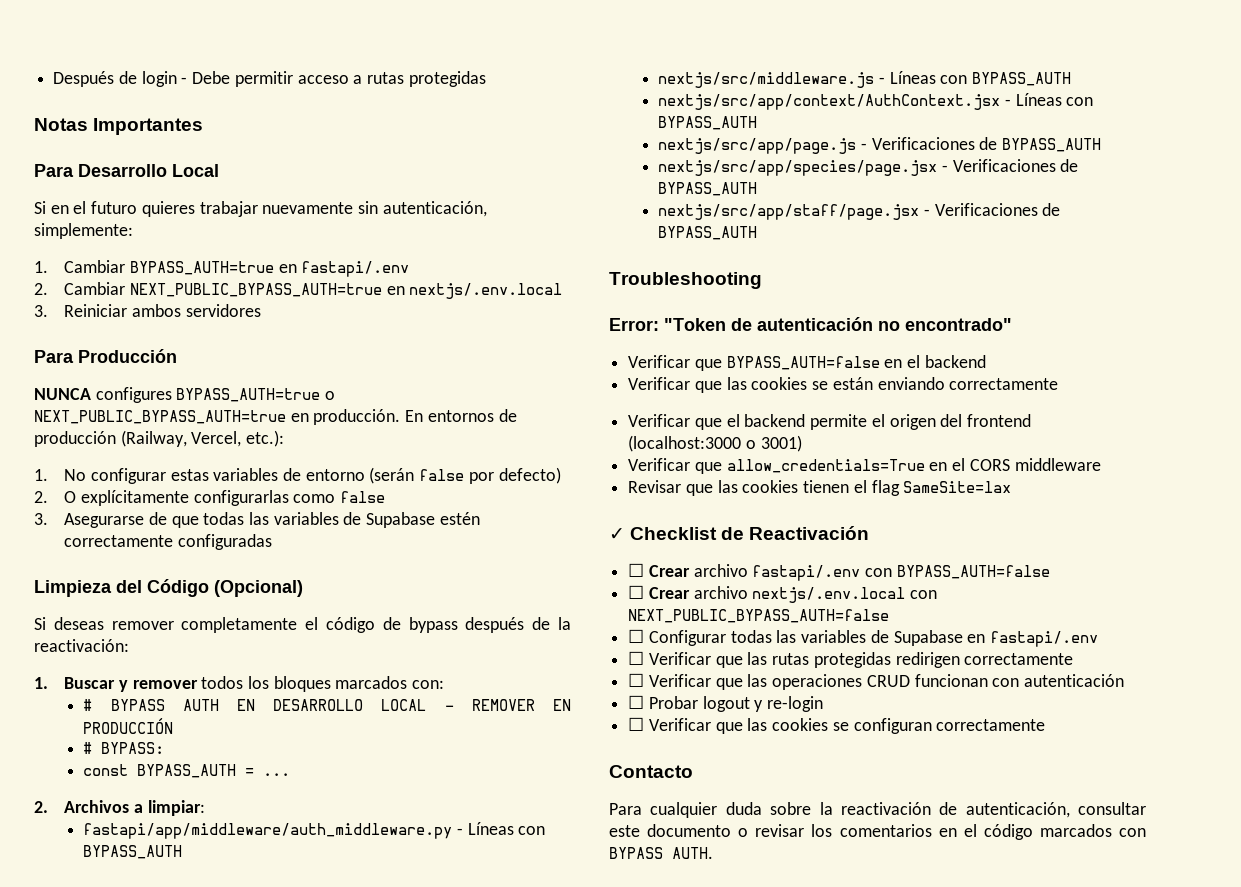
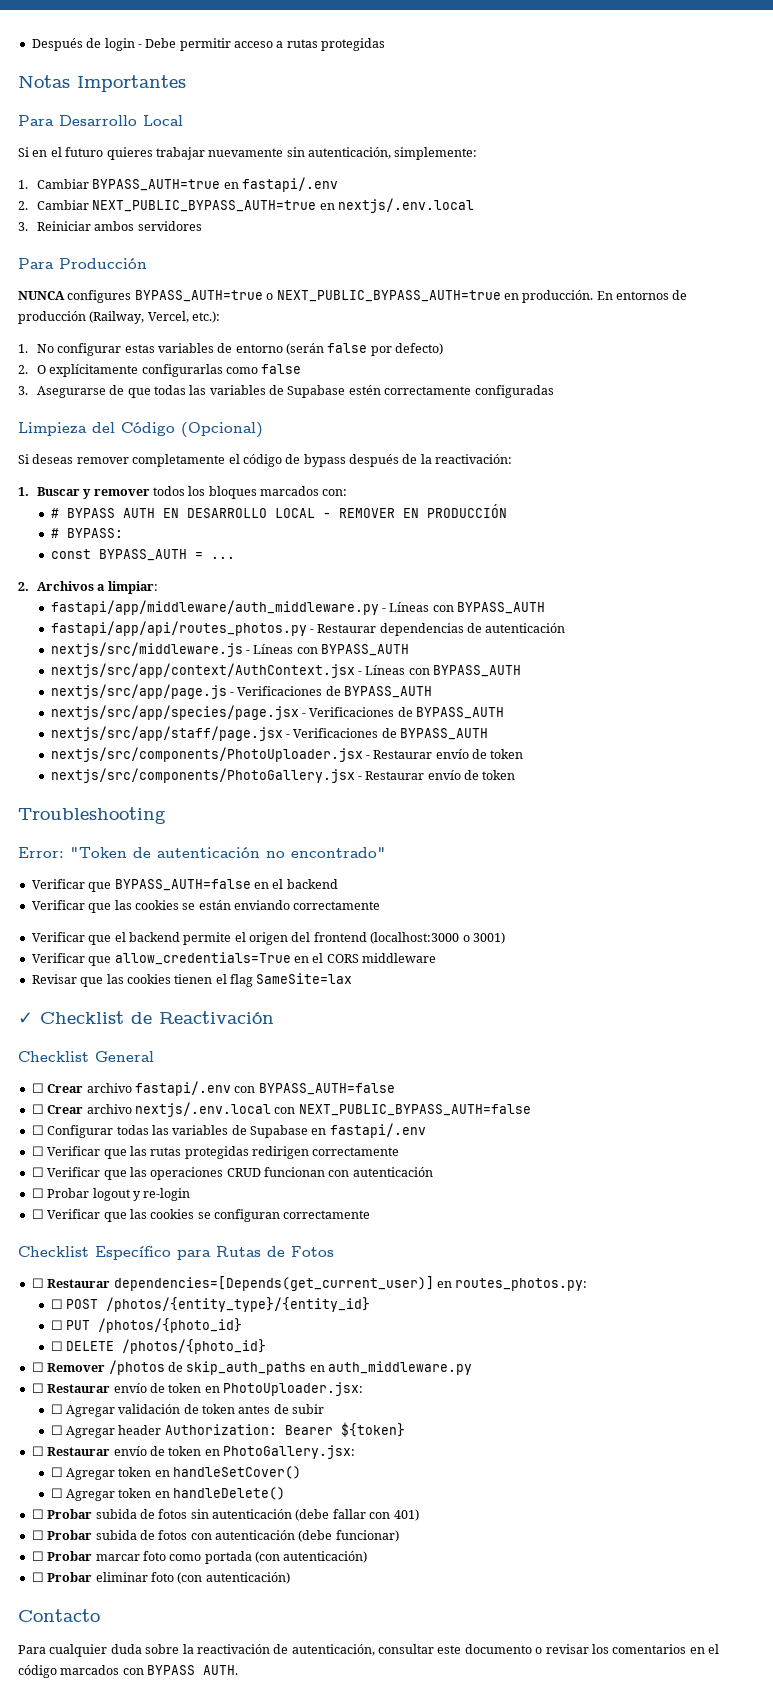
(183, 852) none -> [50,621,566,636] // fastapi/app/api/routes_photos.py - Restaurar dependencias de autenticación
(758, 233) none -> [50,747,524,762] [50,768,516,783] // nextjs/src/components/PhotoUploader.jsx - Restaurar envío de token // nextjs/src/components/PhotoGallery.jsx - Restaurar envío de token
(870, 533) none -> [18,1051,154,1062] // Checklist General
(1046, 725) none -> [18,1246,334,1260] [31,1276,588,1291] [50,1297,370,1312] [50,1318,242,1333] [50,1339,266,1354] [31,1360,472,1375] [31,1382,363,1396] [50,1404,325,1417] [50,1422,405,1438] [31,1445,355,1459] [50,1466,302,1480] [50,1487,286,1501] [31,1509,419,1521] [31,1530,399,1542] [31,1551,368,1564] [31,1572,290,1584] // Checklist Específico para Rutas de Fotos // ☐ Restaurar dependencies=[Depends(get_current_user)] en routes_photos.py: // ☐ POST /photos/{entity_type}/{entity_id} // ☐ PUT /photos/{photo_id} // ☐ DELETE /photos/{photo_id} // ☐ Remover /photos de skip_auth_paths en auth_middleware.py // ☐ Restaurar envío de token en PhotoUploader.jsx: // ☐ Agregar validación de token antes de subir // ☐ Agregar header Authorization: Bearer ${token} // ☐ Restaurar envío de token en PhotoGallery.jsx: // ☐ Agregar token en handleSetCover() // ☐ Agregar token en handleDelete() // ☐ Probar subida de fotos sin autenticación (debe fallar con 401) // ☐ Probar subida de fotos con autenticación (debe funcionar) // ☐ Probar marcar foto como portada (con autenticación) // ☐ Probar eliminar foto (con autenticación)

